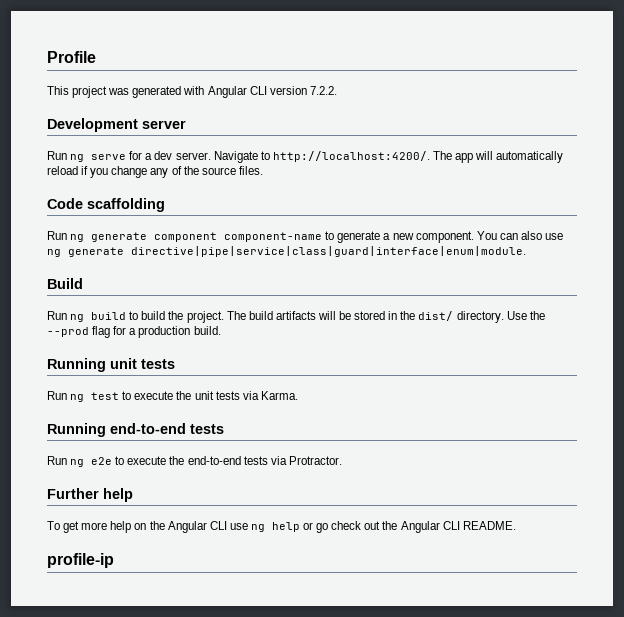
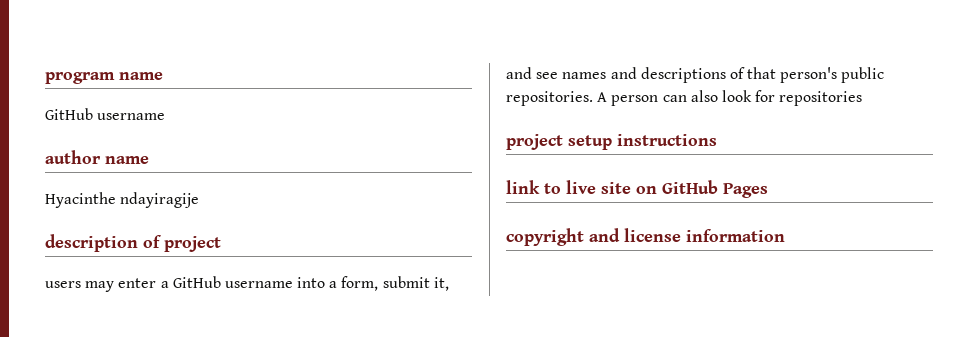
[47,51,96,63] [47,86,337,98] [47,118,186,132] [47,151,564,163] [47,166,263,178] [47,198,165,212] [47,231,564,243] [47,246,526,257] [47,278,83,289] [47,311,545,323] [47,326,221,338] [47,358,175,372] [47,391,298,402] [47,423,224,437] [47,456,342,467] [47,488,133,502] [47,521,516,533] [47,553,114,568] Profile // This project was generated with Angular CLI version 7.2.2. // Development server // Run ng serve for a dev server. Navigate to http://localhost:4200/. The app will automatically reload if you change any of the source files. // Code scaffolding // Run ng generate component component-name to generate a new component. You can also use ng generate directive|pipe|service|class|guard|interface|enum|module. // Build // Run ng build to build the project. The build artifacts will be stored in the dist/ directory. Use the --prod flag for a production build. // Running unit tests // Run ng test to execute the unit tests via Karma. // Running end-to-end tests // Run ng e2e to execute the end-to-end tests via Protractor. // Further help // To get more help on the Angular CLI use ng help or go check out the Angular CLI README. // profile-ip -> [45,72,163,84] [45,108,166,120] [45,150,149,164] [45,192,200,208] [45,234,221,252] [45,276,449,292] [506,67,885,83] [506,90,863,106] [506,134,717,150] [506,180,768,198] [506,228,785,246] program name // GitHub username // author name // Hyacinthe ndayiragije // description of project // users may enter a GitHub username into a form, submit it, and see names and descriptions of that person's public repositories. A person can also look for repositories // project setup instructions // link to live site on GitHub Pages // copyright and license information

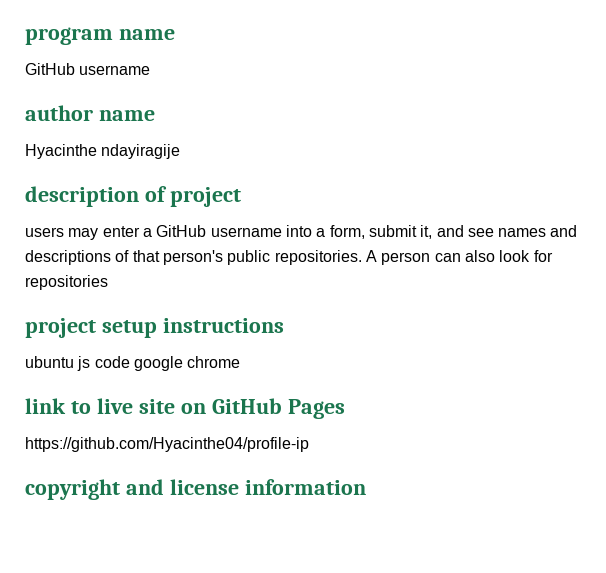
(717, 140) none -> [25,356,241,371] // ubuntu js code google chrome
(768, 190) none -> [25,437,309,452] // https://github.com/Hyacinthe04/profile-ip

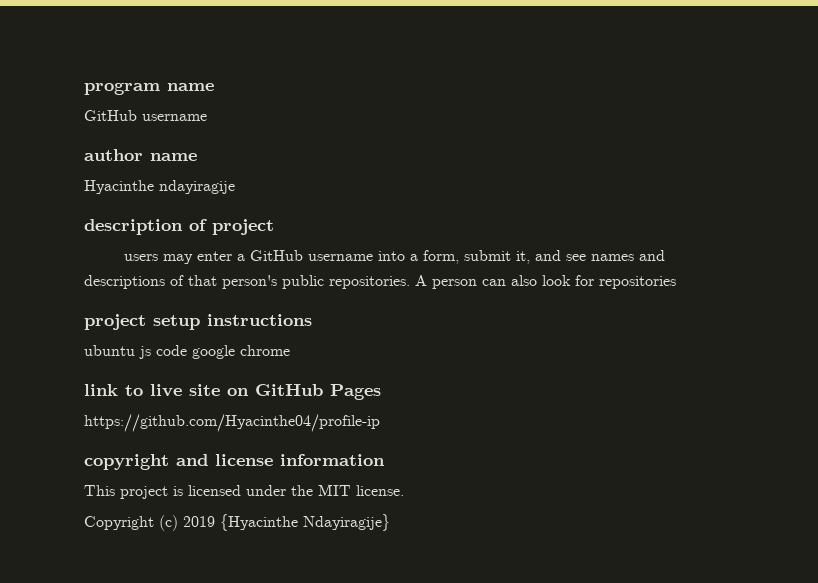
(366, 487) none -> [84,484,404,499] [84,514,390,531] // This project is licensed under the MIT license. // Copyright (c) 2019 {Hyacinthe Ndayiragije}

